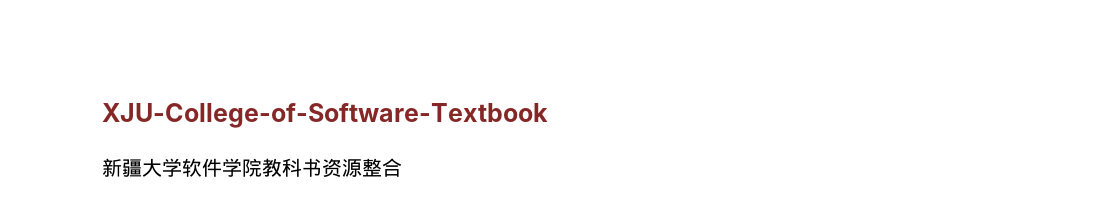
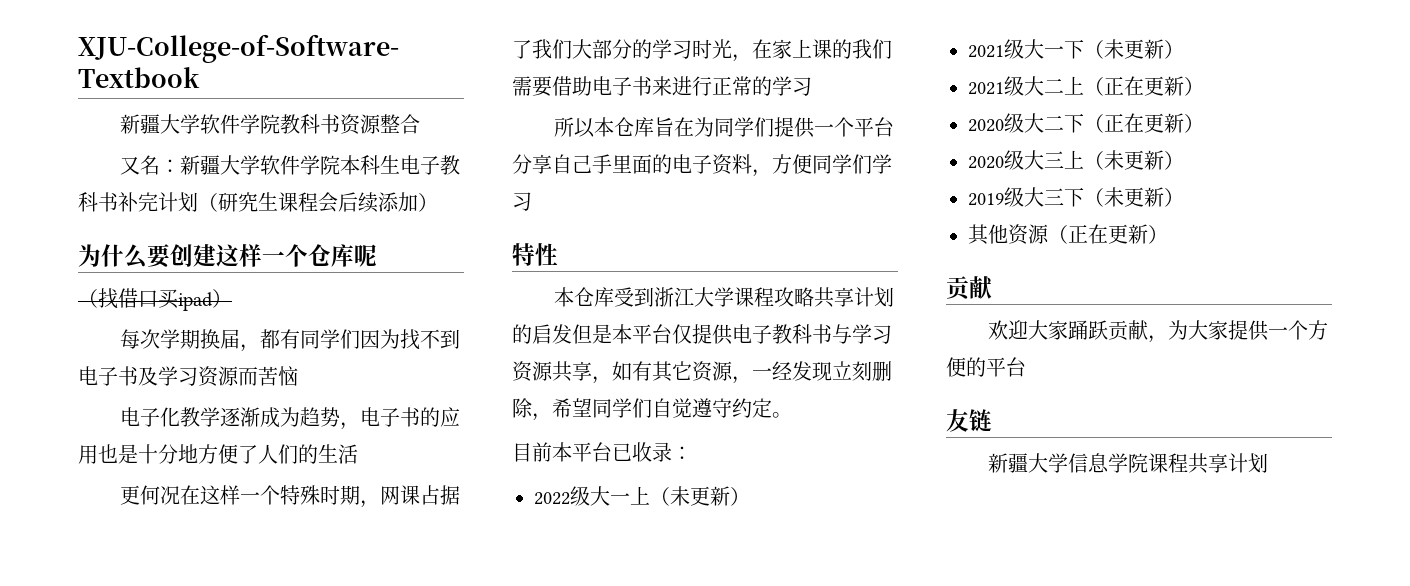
(402, 167) none -> [119,155,460,175] [78,192,438,213] [78,244,377,269] [78,288,232,311] [119,329,460,352] [78,366,298,387] [119,407,460,430] [78,444,358,464] [119,485,460,508] [512,39,892,62] [512,76,812,97] [553,117,894,138] [512,154,892,177] [512,192,532,211] [512,243,558,266] [553,287,894,308] [512,324,892,345] [512,361,892,384] [512,398,792,421] [512,442,692,462] [534,486,750,506] [968,39,1184,59] [968,76,1204,96] [968,113,1204,133] [968,150,1184,170] [968,187,1184,207] [968,224,1168,245] [946,276,993,301] [987,320,1328,343] [946,357,1026,377] [946,409,992,432] [987,453,1268,474] // 又名：新疆大学软件学院本科生电子教科书补完计划（研究生课程会后续添加） // 为什么要创建这样一个仓库呢 // （找借口买ipad） // 每次学期换届，都有同学们因为找不到电子书及学习资源而苦恼 // 电子化教学逐渐成为趋势，电子书的应用也是十分地方便了人们的生活 // 更何况在这样一个特殊时期，网课占据了我们大部分的学习时光，在家上课的我们需要借助电子书来进行正常的学习 // 所以本仓库旨在为同学们提供一个平台分享自己手里面的电子资料，方便同学们学习 // 特性 // 本仓库受到浙江大学课程攻略共享计划的启发但是本平台仅提供电子教科书与学习资源共享，如有其它资源，一经发现立刻删除，希望同学们自觉遵守约定。 // 目前本平台已收录： // 2022级大一上（未更新） // 2021级大一下（未更新） // 2021级大二上（正在更新） // 2020级大二下（正在更新） // 2020级大三上（未更新） // 2019级大三下（未更新） // 其他资源（正在更新） // 贡献 // 欢迎大家踊跃贡献，为大家提供一个方便的平台 // 友链 // 新疆大学信息学院课程共享计划

